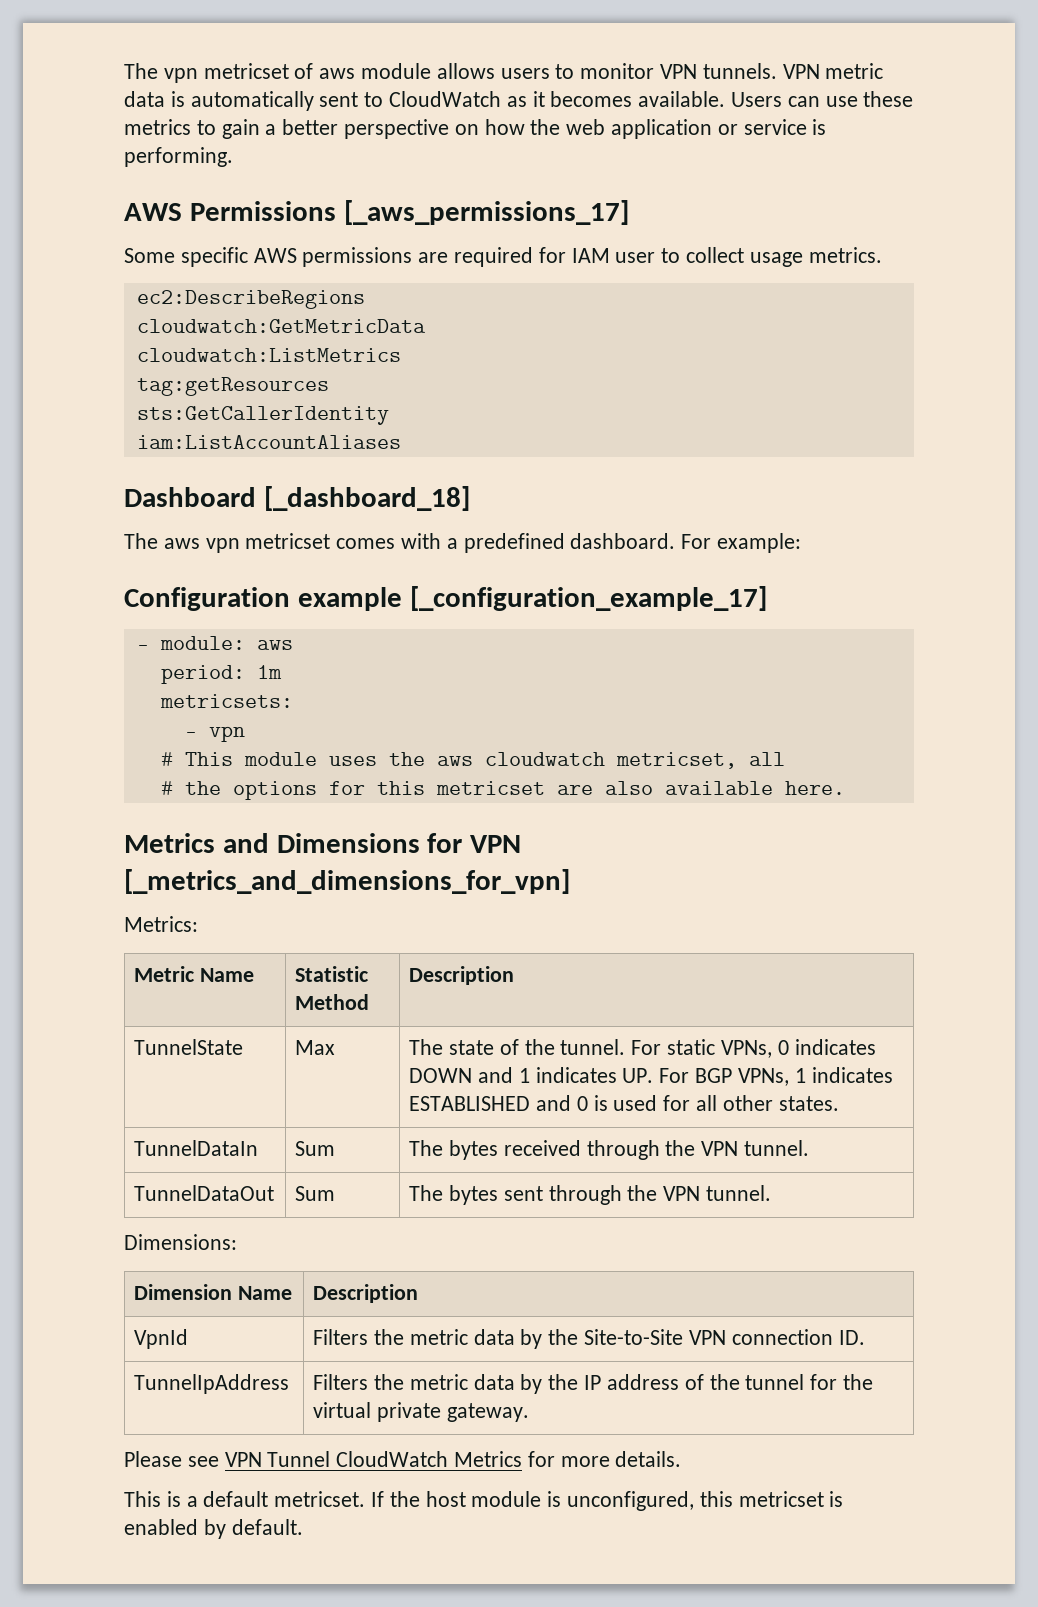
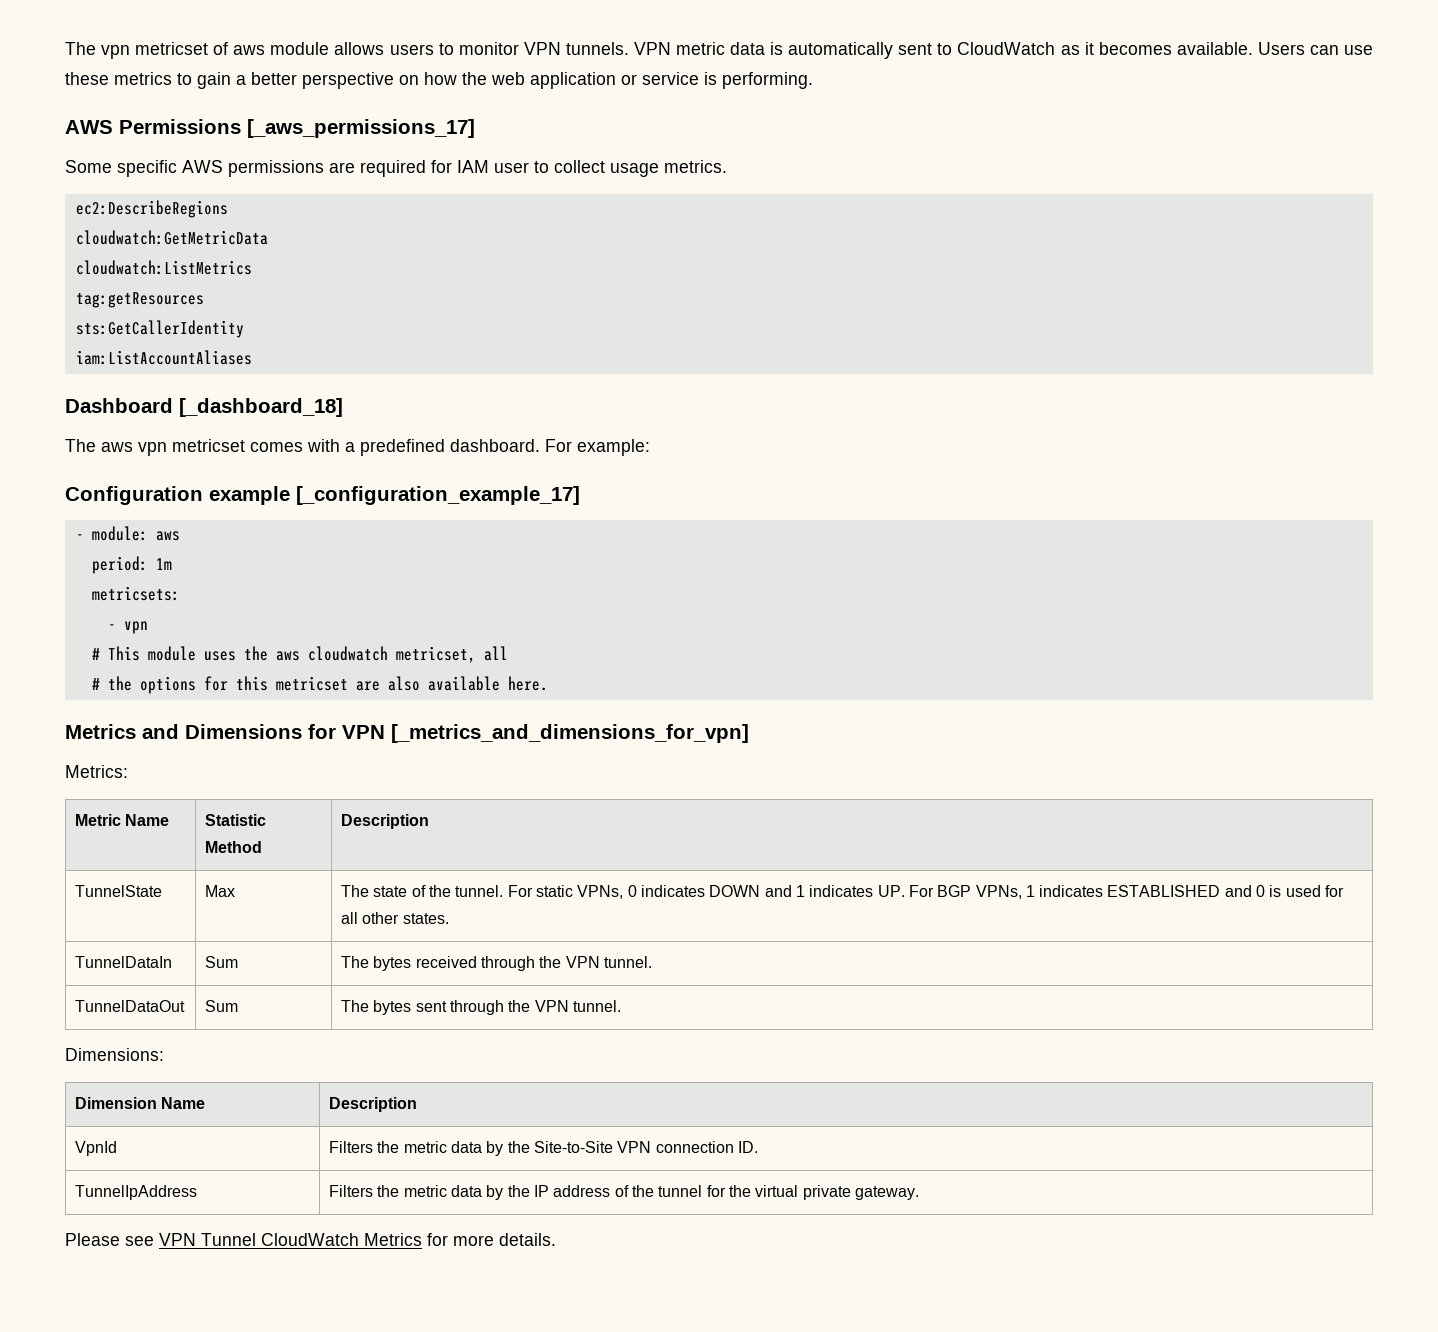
[124,1491,844,1511] [124,1519,303,1539] // This is a default metricset. If the host module is unconfigured, this metricset is enabled by default. -> (556, 1239) none

